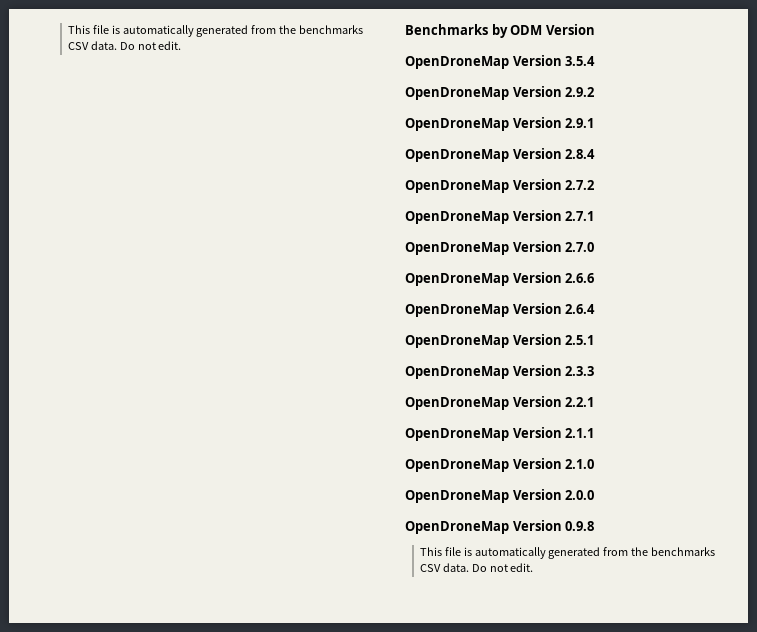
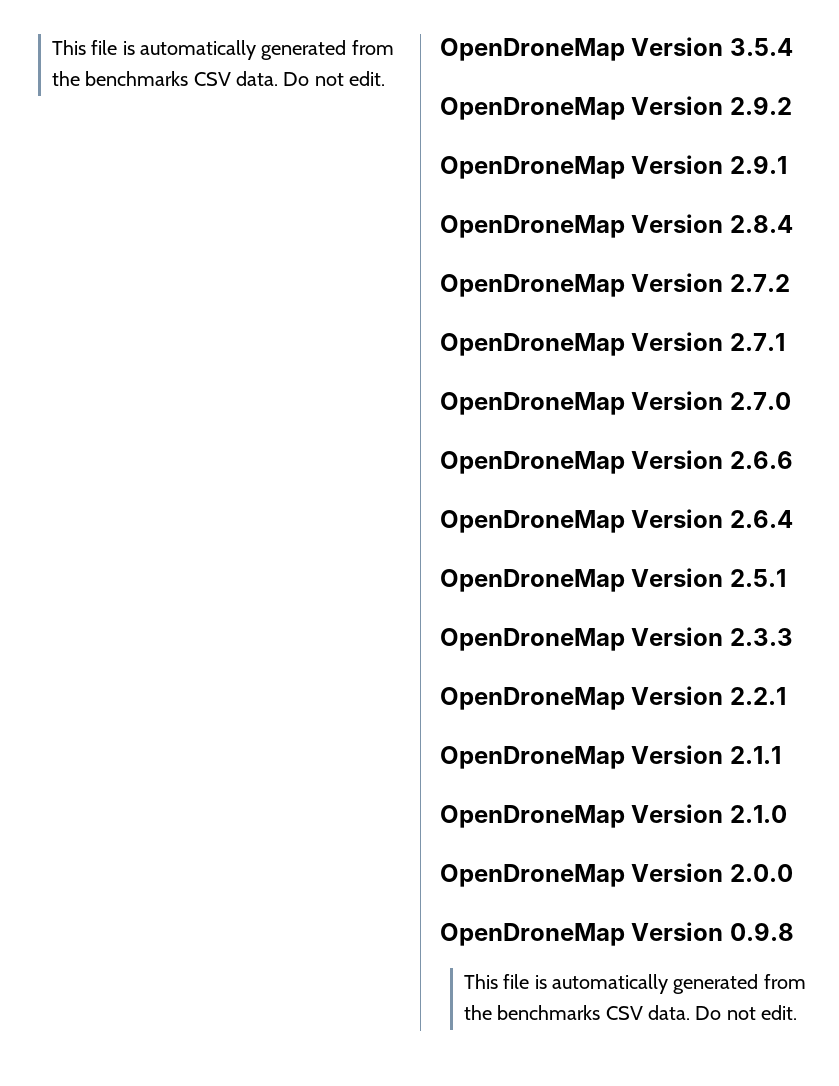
[405,24,595,38] // Benchmarks by ODM Version -> (386, 78) none

